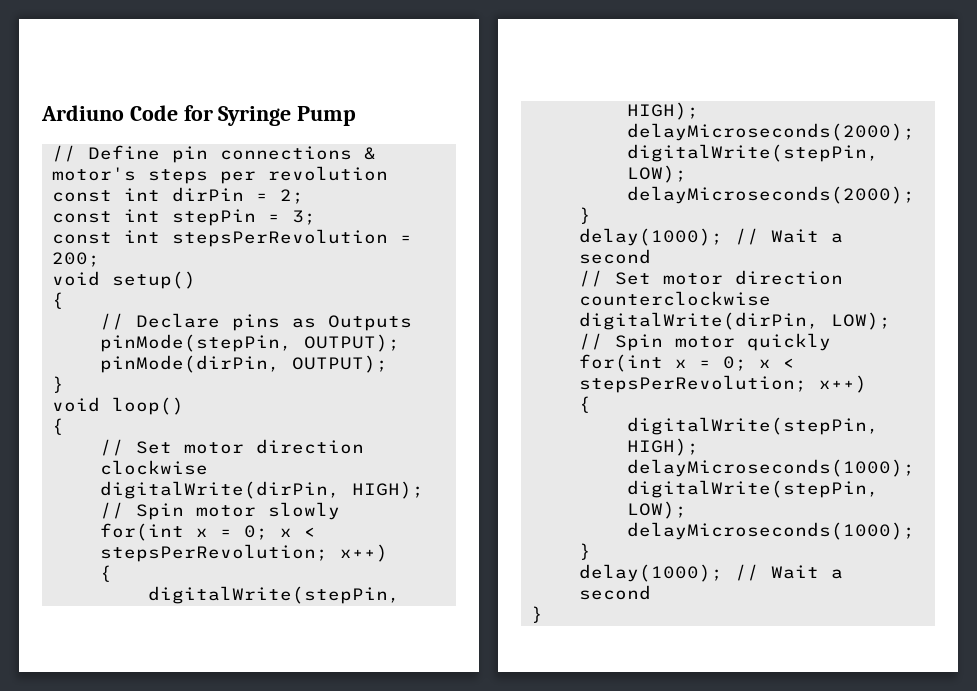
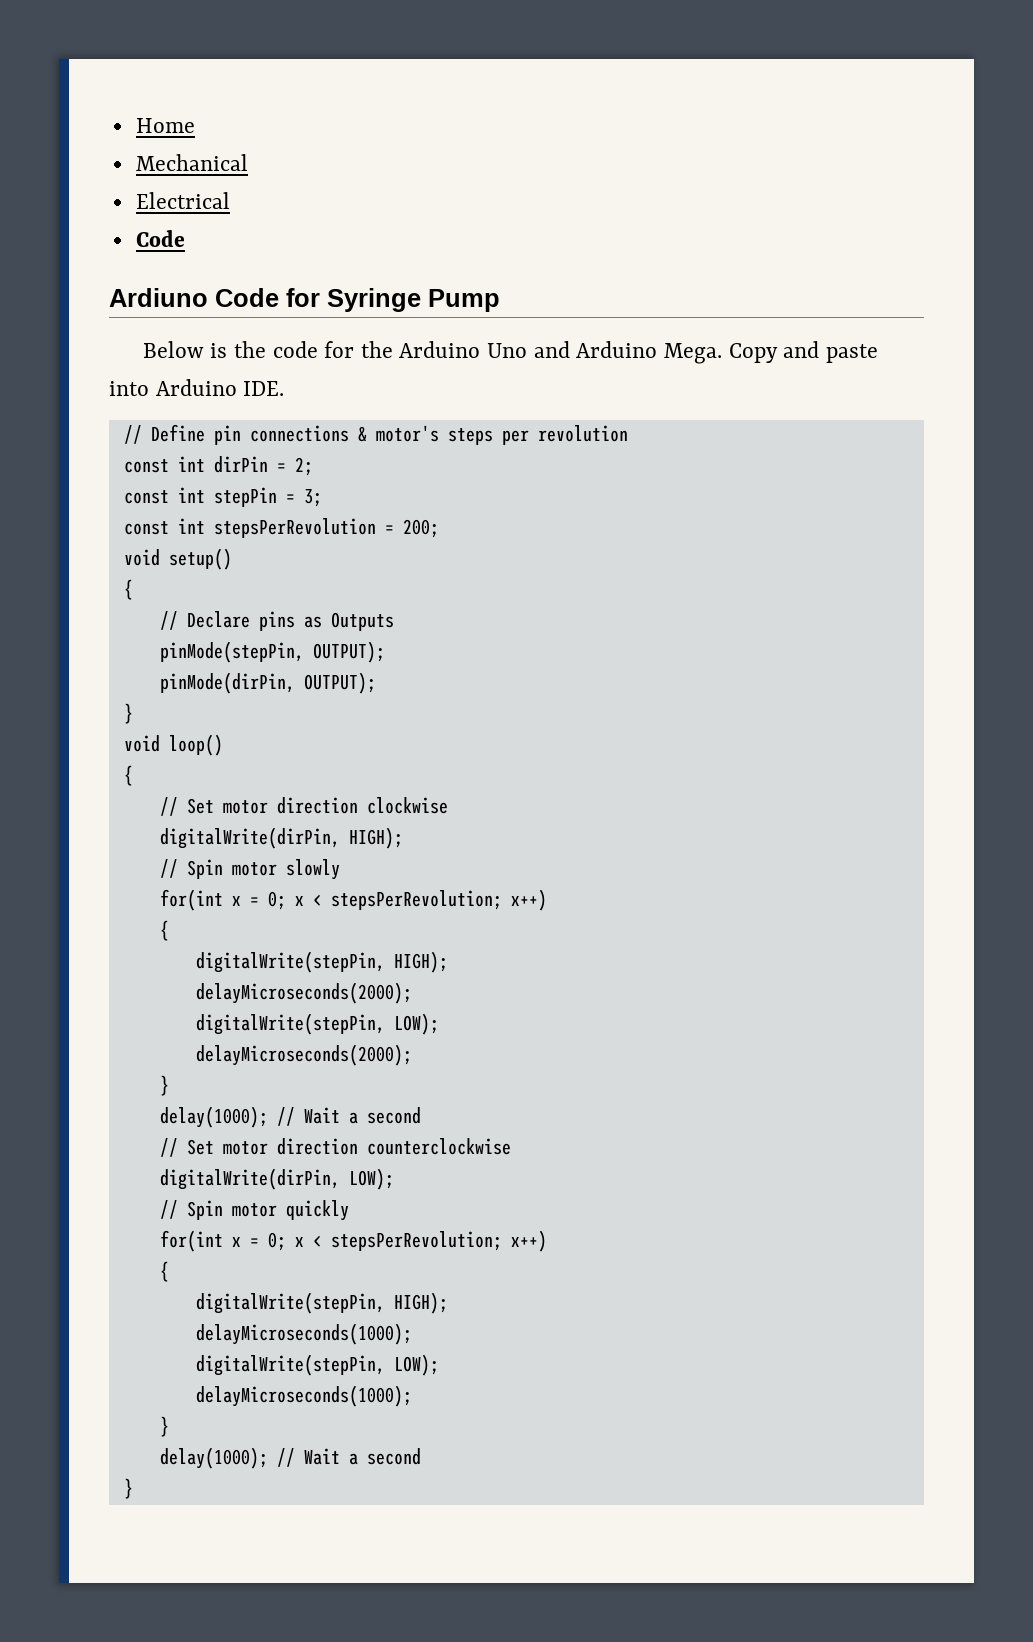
(41, 113) none -> [135,118,195,133] [135,154,248,171] [135,192,230,209] [135,230,185,247] Home // Mechanical // Electrical // Code //
(357, 116) none -> [142,341,878,364] [109,379,285,396] // Below is the code for the Arduino Uno and Arduino Mega. Copy and paste into Arduino IDE.

